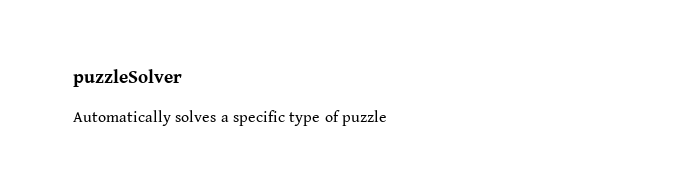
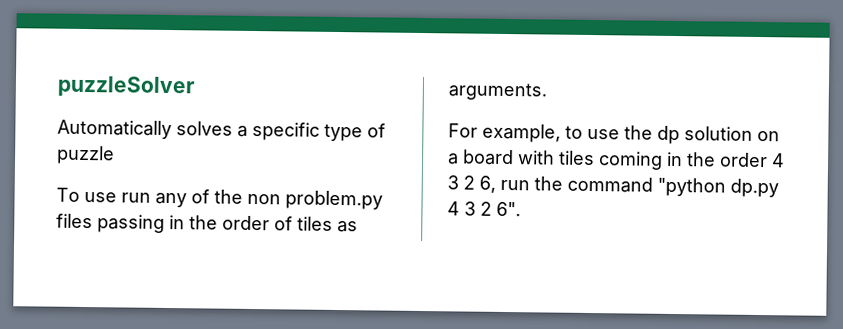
(387, 118) none -> [56,187,383,210] [56,213,358,233] [448,82,547,101] [448,123,780,145] [448,149,785,170] [447,175,779,198] [447,201,521,217] // To use run any of the non problem.py files passing in the order of tiles as arguments. // For example, to use the dp solution on a board with tiles coming in the order 4 3 2 6, run the command "python dp.py 4 3 2 6".

